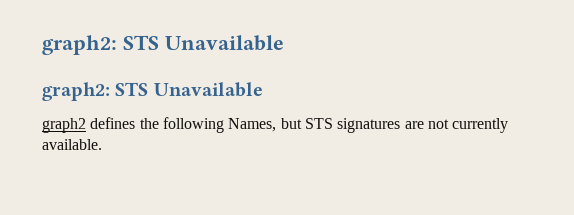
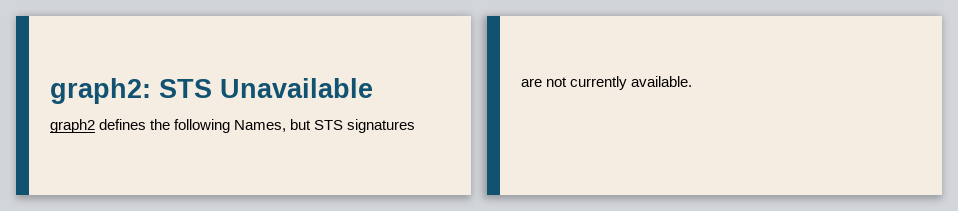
[42,35,284,55] [42,82,263,101] graph2: STS Unavailable // graph2: STS Unavailable -> [50,78,373,104] graph2: STS Unavailable

